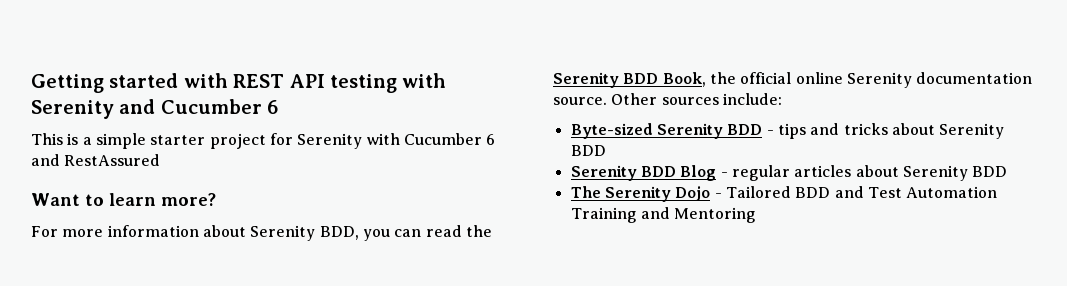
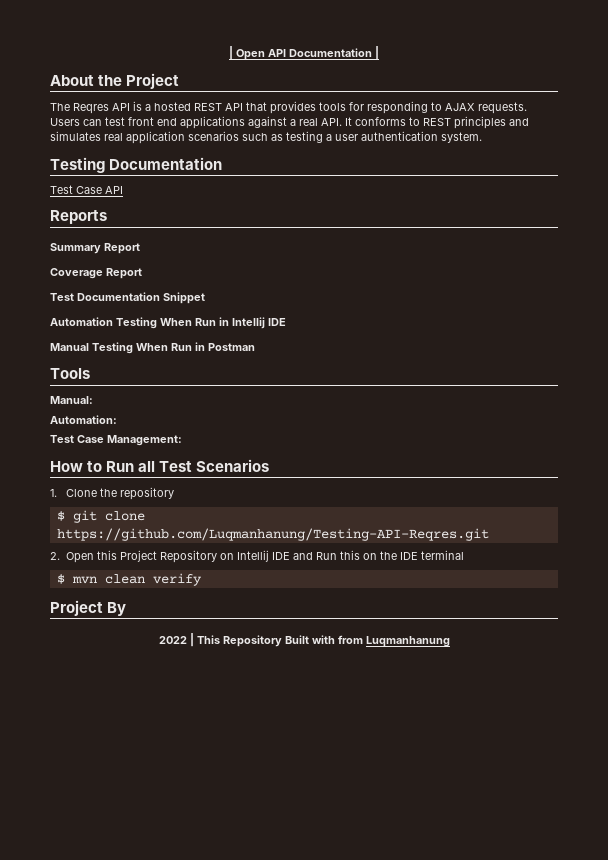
[31,73,447,93] [31,99,279,119] [31,133,496,149] [31,154,161,166] [31,193,216,206] [31,225,492,241] [553,72,1033,88] [553,93,782,105] [570,123,1005,139] [570,145,606,156] [570,165,1008,181] [570,186,998,202] [570,207,757,223] Getting started with REST API testing with Serenity and Cucumber 6 // This is a simple starter project for Serenity with Cucumber 6 and RestAssured // Want to learn more? // For more information about Serenity BDD, you can read the Serenity BDD Book, the official online Serenity documentation source. Other sources include: // Byte-sized Serenity BDD - tips and tricks about Serenity BDD // Serenity BDD Blog - regular articles about Serenity BDD // The Serenity Dojo - Tailored BDD and Test Automation Training and Mentoring -> [229,46,379,60] [50,73,180,89] [50,101,527,114] [50,116,529,129] [50,131,482,144] [50,157,223,173] [50,185,123,194] [50,210,107,224] [50,243,140,254] [50,268,142,279] [50,292,205,304] [50,317,286,329] [50,342,255,354] [50,368,90,379] [50,396,93,404] [50,415,117,424] [50,435,182,446] [50,459,270,472] [50,487,175,500] [56,510,145,523] [56,528,489,541] [50,550,465,563] [56,573,202,586] [50,600,127,616] [158,633,450,647] | Open API Documentation | // About the Project // The Reqres API is a hosted REST API that provides tools for responding to AJAX requests. Users can test front end applications against a real API. It conforms to REST principles and simulates real application scenarios such as testing a user authentication system. // Testing Documentation // Test Case API // Reports // Summary Report // Coverage Report // Test Documentation Snippet // Automation Testing When Run in Intellij IDE // Manual Testing When Run in Postman // Tools // Manual: // Automation: // Test Case Management: // How to Run all Test Scenarios // 1. Clone the repository // $ git clone https://github.com/Luqmanhanung/Testing-API-Reqres.git // 2. Open this Project Repository on Intellij IDE and Run this on the IDE terminal // $ mvn clean verify // Project By // 2022 | This Repository Built with from Luqmanhanung

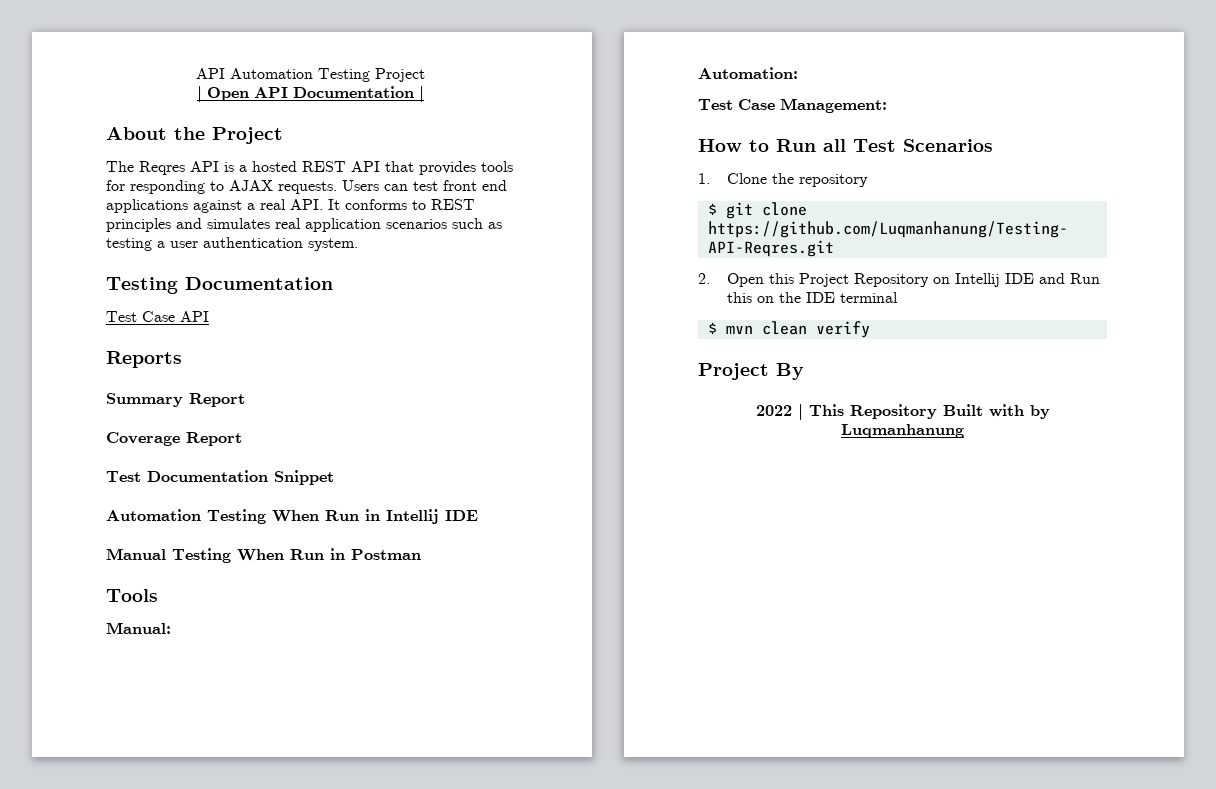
(229, 53) none -> [196,68,425,82] API Automation Testing Project //
[337,635,363,644] from -> [1029,405,1050,419] by

